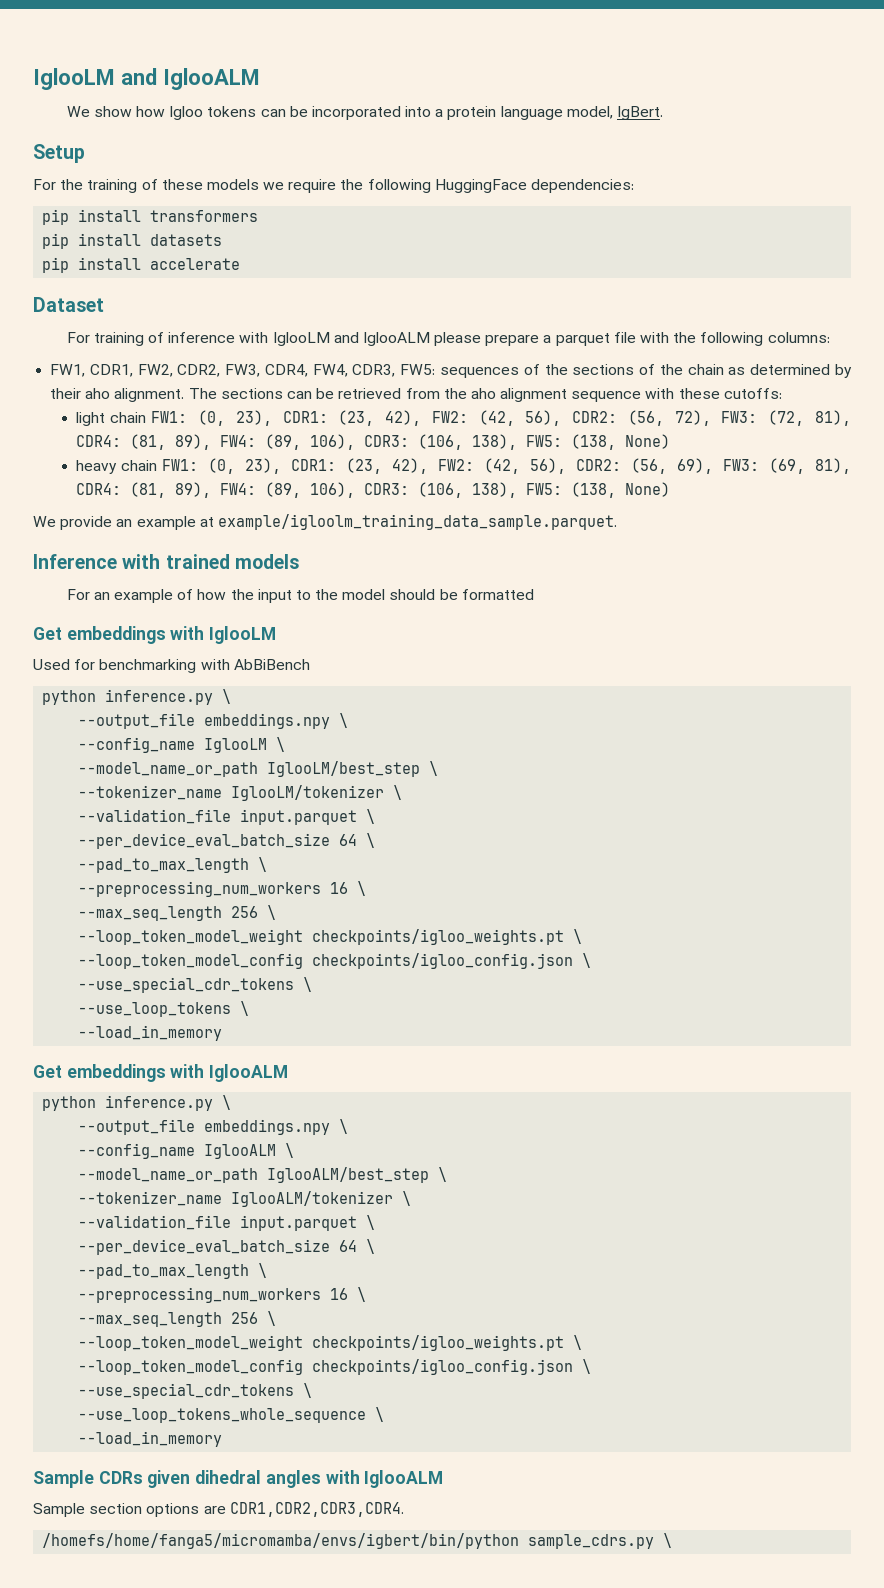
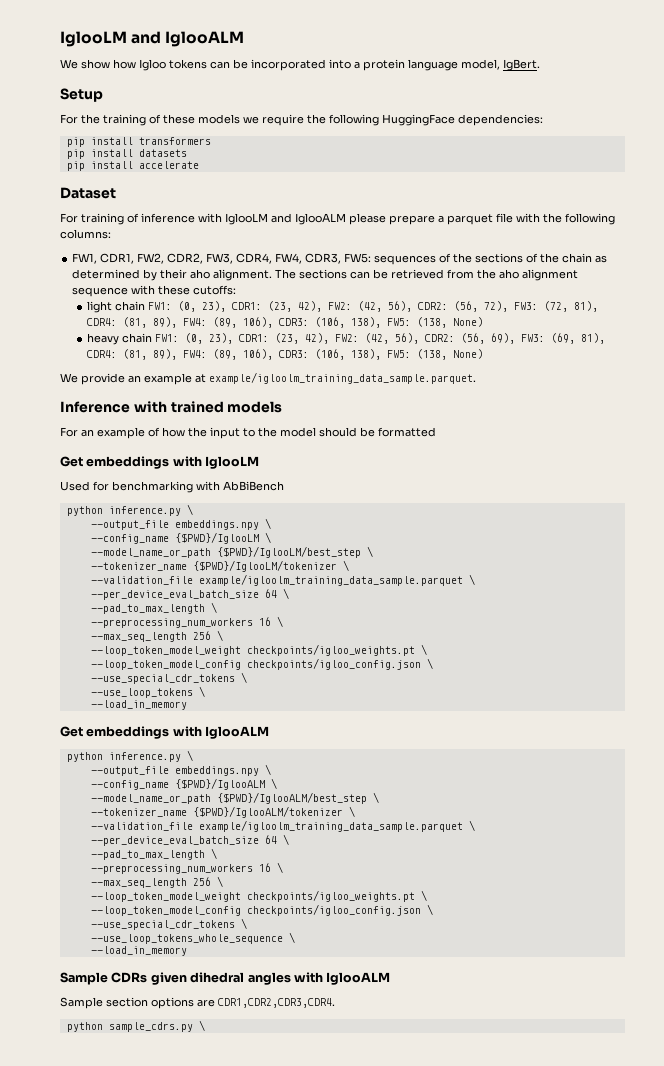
[204,737,286,753] [78,761,439,777] [78,785,403,801] [78,809,358,825] IglooLM \ // --model_name_or_path IglooLM/best_step \ // --tokenizer_name IglooLM/tokenizer \ // --validation_file input.parquet -> [174,532,271,544] [90,546,373,558] [90,560,349,572] [90,574,463,586] {$PWD}/IglooLM \ // --model_name_or_path {$PWD}/IglooLM/best_step \ // --tokenizer_name {$PWD}/IglooLM/tokenizer \ // --validation_file example/igloolm_training_data_sample.parquet
[204,1143,295,1159] [78,1167,448,1183] [78,1191,412,1207] [78,1215,358,1231] IglooALM \ // --model_name_or_path IglooALM/best_step \ // --tokenizer_name IglooALM/tokenizer \ // --validation_file input.parquet -> [174,778,277,790] [90,792,379,804] [90,806,355,818] [90,820,463,832] {$PWD}/IglooALM \ // --model_name_or_path {$PWD}/IglooALM/best_step \ // --tokenizer_name {$PWD}/IglooALM/tokenizer \ // --validation_file example/igloolm_training_data_sample.parquet
[42,1533,520,1549] /homefs/home/fanga5/micromamba/envs/igbert/bin/python -> [66,1022,103,1032] python

